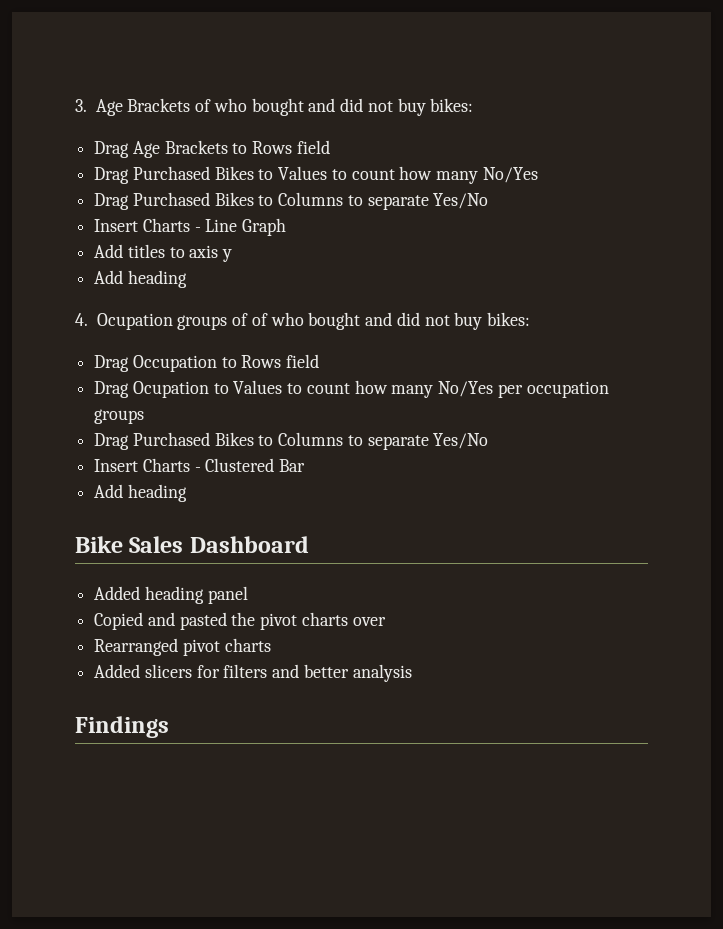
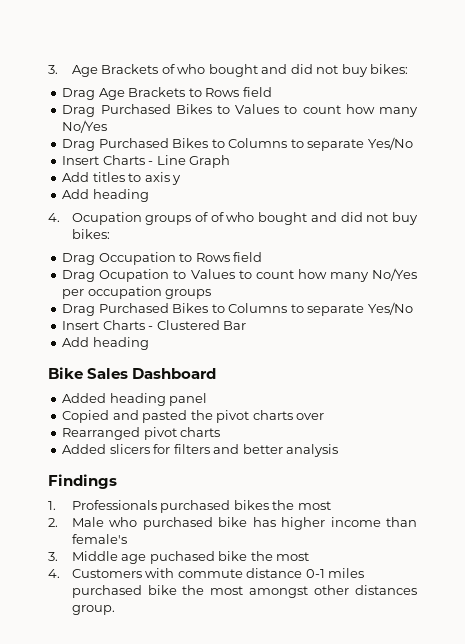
(169, 727) none -> [48,500,331,513] [48,517,417,530] [71,534,127,544] [48,551,310,564] [48,568,365,578] [71,585,417,598] [71,605,115,615] // 1. Professionals purchased bikes the most // 2. Male who purchased bike has higher income than female's // 3. Middle age puchased bike the most // 4. Customers with commute distance 0-1 miles purchased bike the most amongst other distances group.

